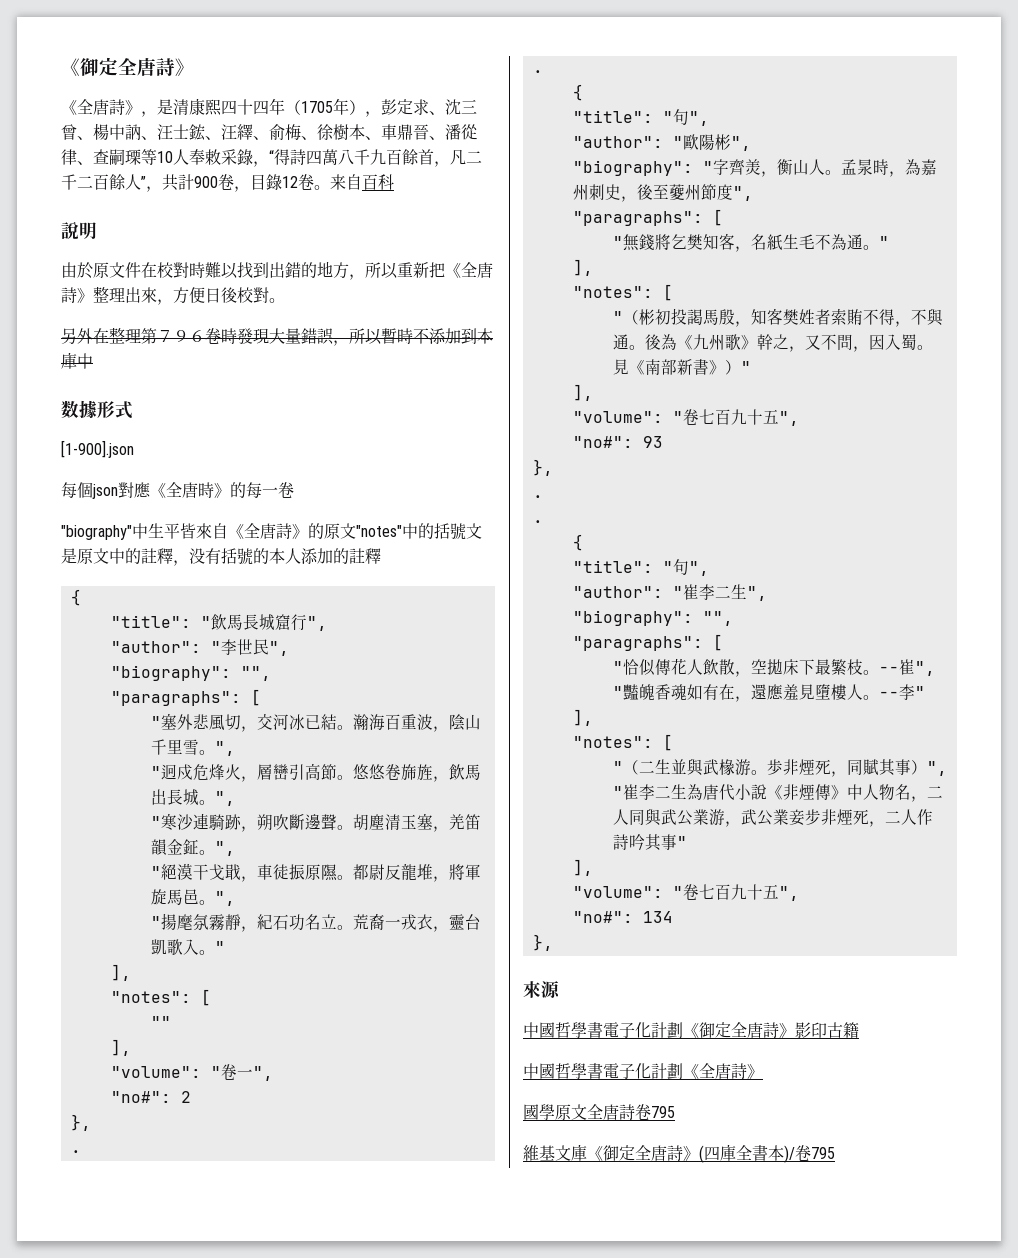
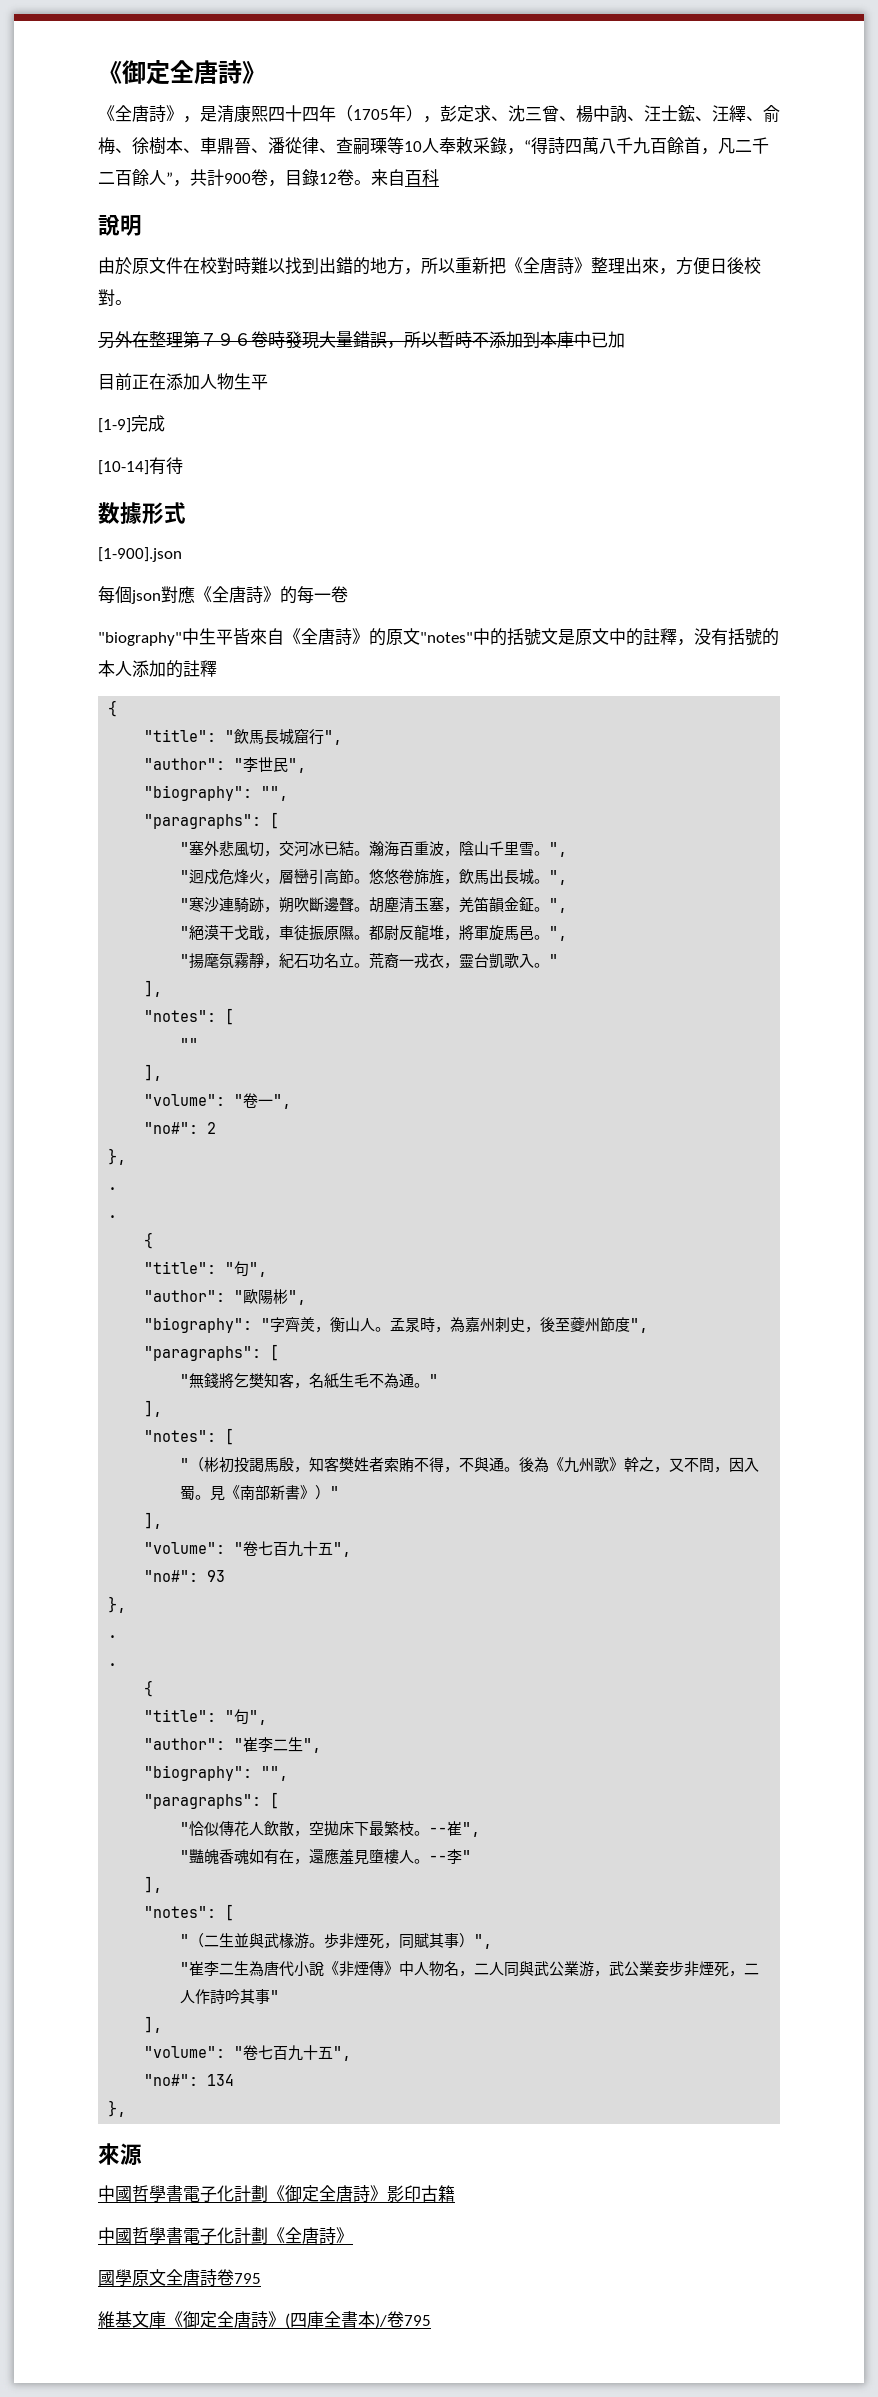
(93, 361) none -> [591,331,625,348] [98,373,268,391] [98,415,165,433] [98,457,183,475] 已加 // 目前正在添加人物生平 // [1-9]完成 // [10-14]有待
[198,482,214,498] 時 -> [246,586,263,603] 詩

